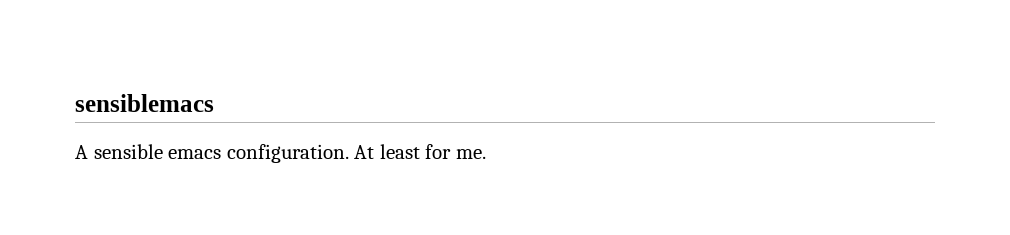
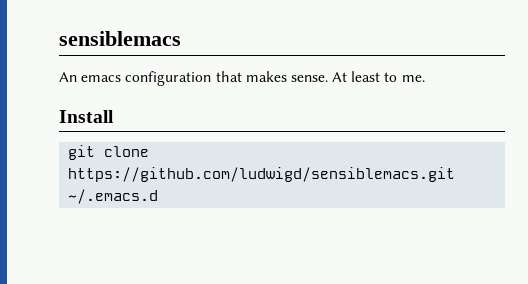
[75,144,349,163] A sensible emacs configuration. -> [59,71,328,86] An emacs configuration that makes sense.
[425,144,452,159] for -> [384,72,398,82] to
(486, 154) none -> [59,110,114,123] [68,145,150,160] [68,167,456,182] [68,189,159,204] // Install // git clone https://github.com/ludwigd/sensiblemacs.git ~/.emacs.d

